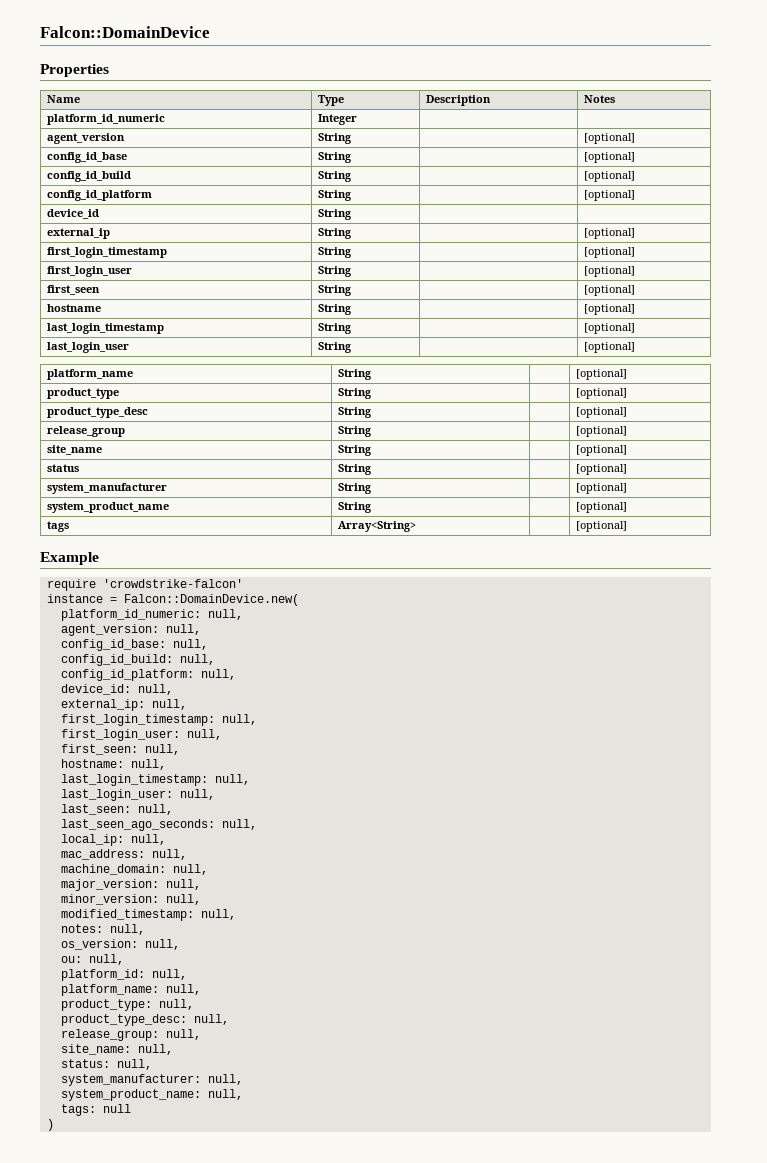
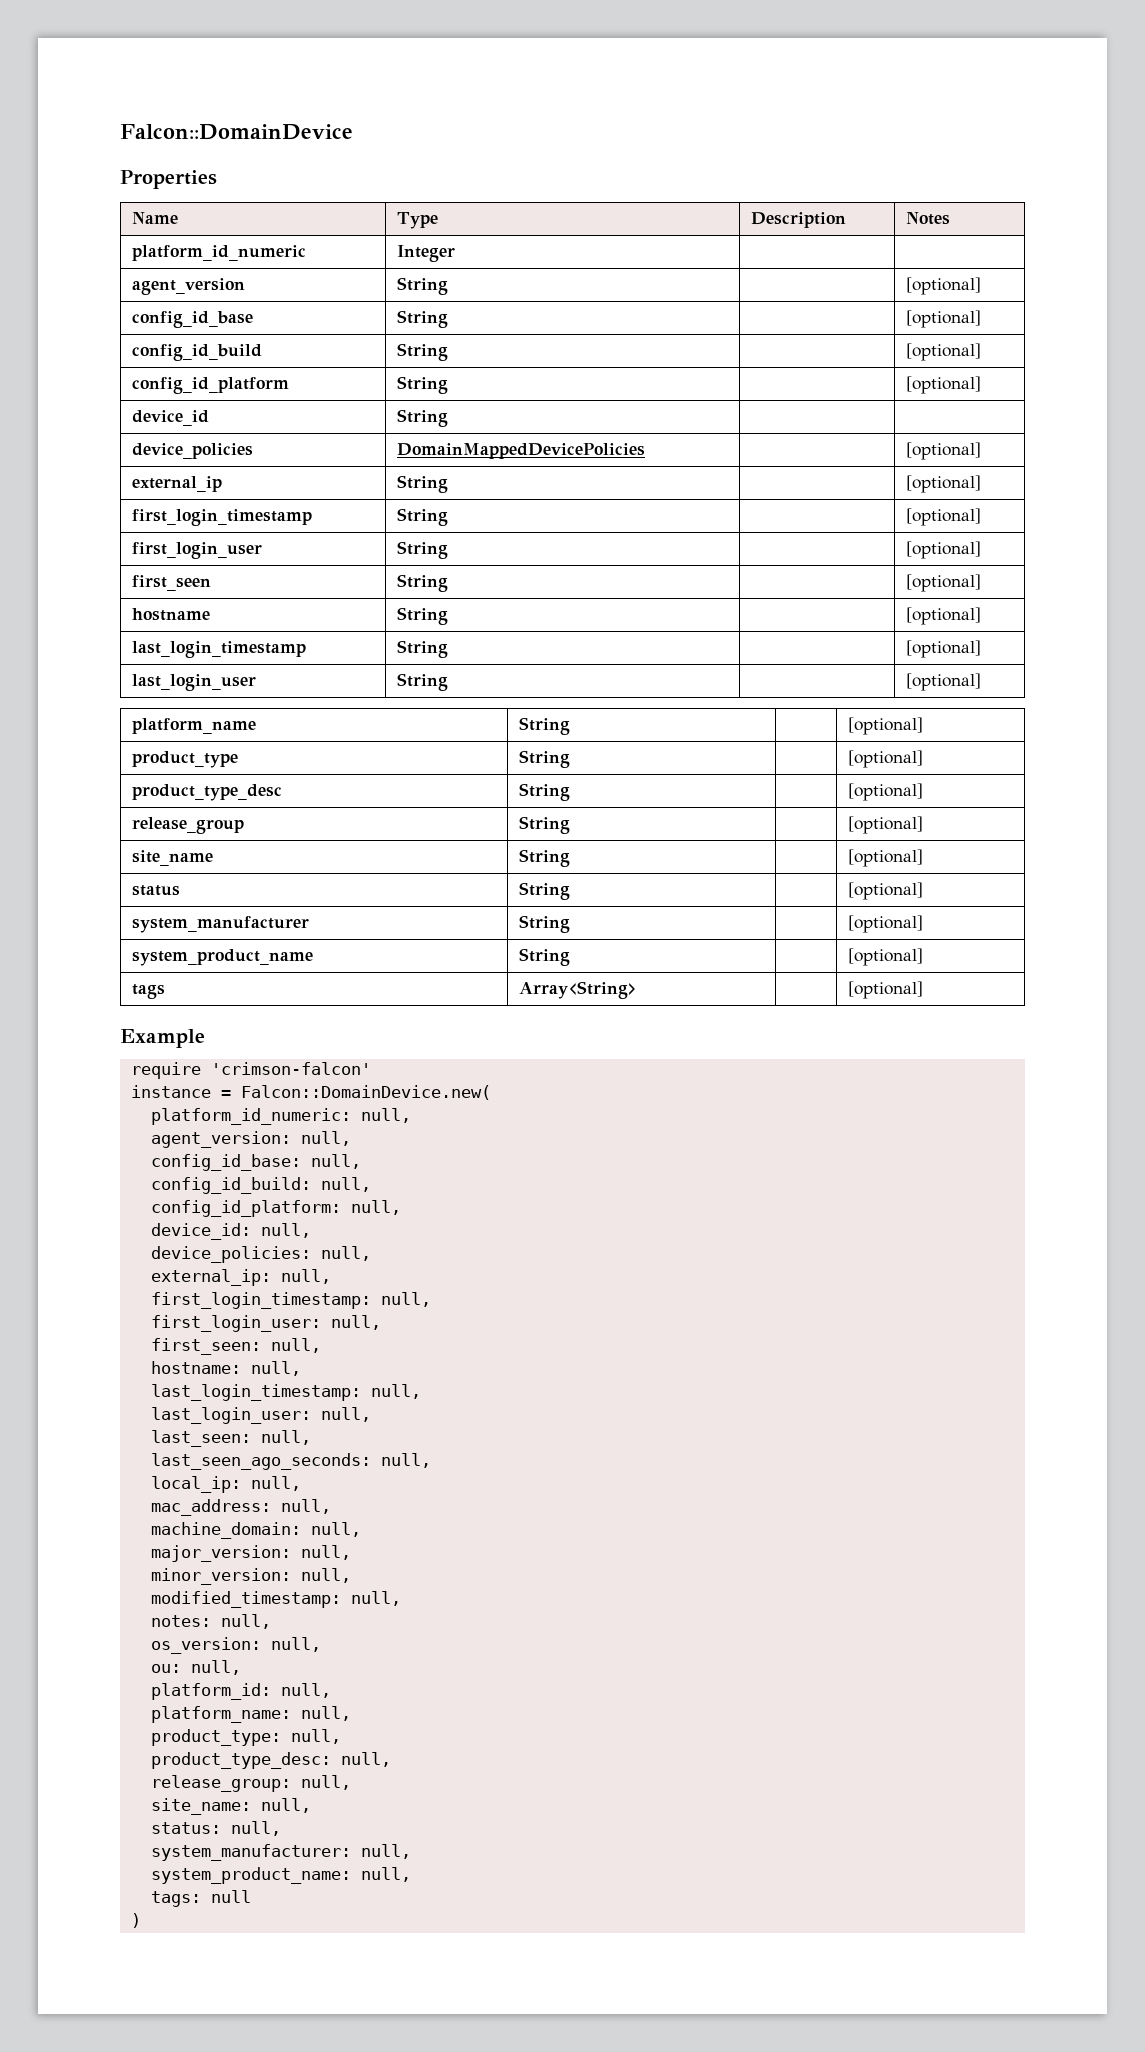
(352, 214) none -> [131,443,253,459] [396,443,645,459] [905,442,981,460] // device_policies | DomainMappedDevicePolicies | | [optional]
[102,579,243,588] 'crowdstrike-falcon' -> [210,1062,371,1075] 'crimson-falcon'
(173, 689) none -> [150,1246,371,1263] // device_policies: null,

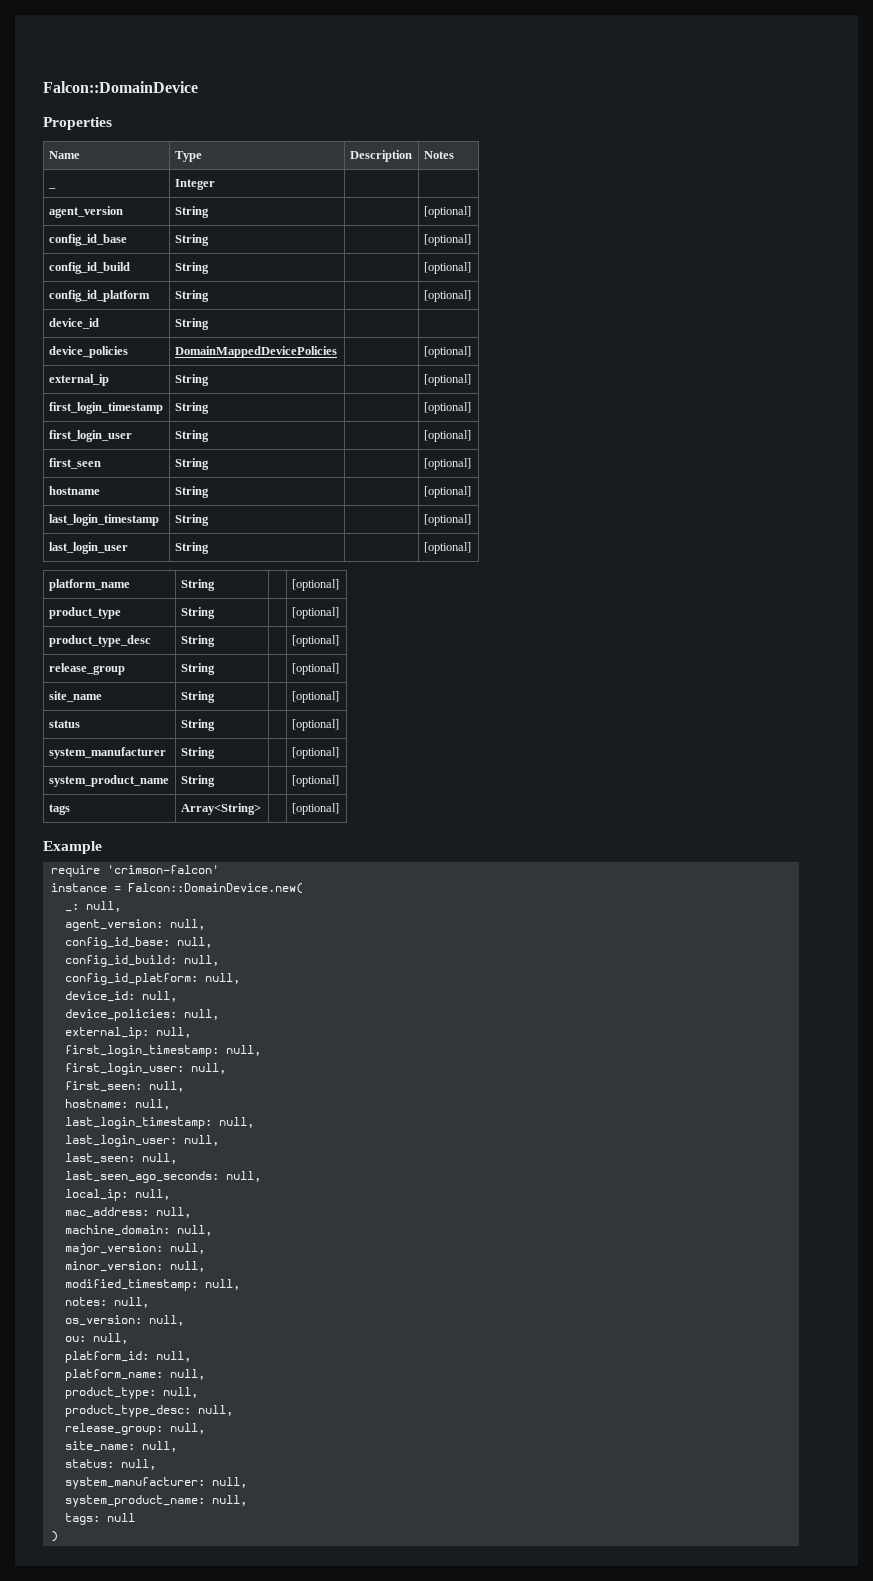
[131,245,306,261] platform_id_numeric -> [47,187,56,189] _
[150,1108,351,1125] platform_id_numeric: -> [65,903,80,912] _:

